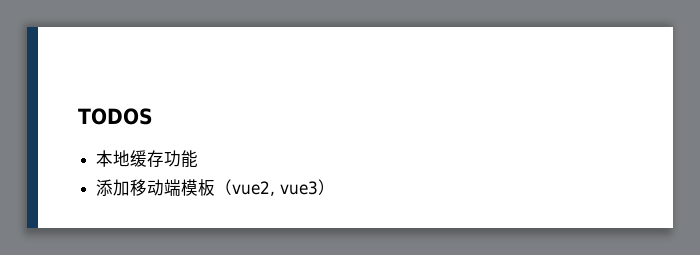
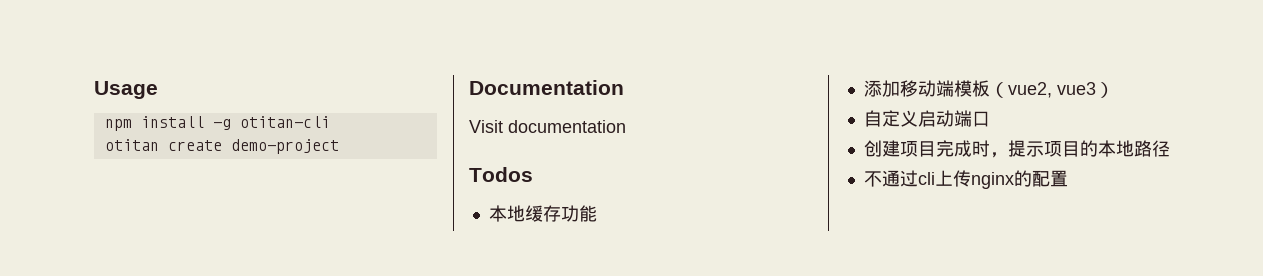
[78,108,153,125] TODOS -> [94,81,158,99] [104,116,330,131] [104,139,339,154] [469,80,624,95] [469,120,626,133] [469,167,533,182] Usage // npm install -g otitan-cli // otitan create demo-project // Documentation // Visit documentation // Todos
(336, 187) none -> [863,110,990,127] [863,140,1170,158] [863,170,1068,189] // 自定义启动端口 // 创建项目完成时，提示项目的本地路径 // 不通过cli上传nginx的配置

